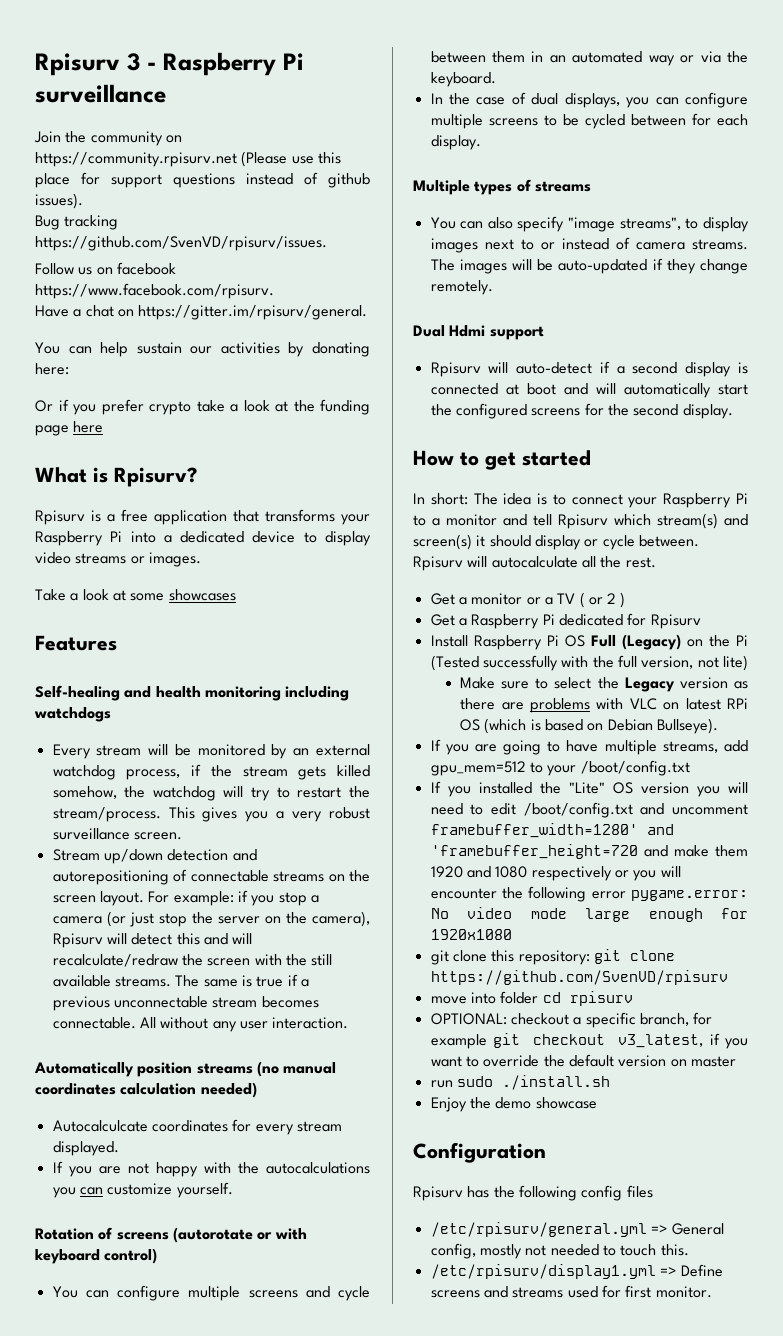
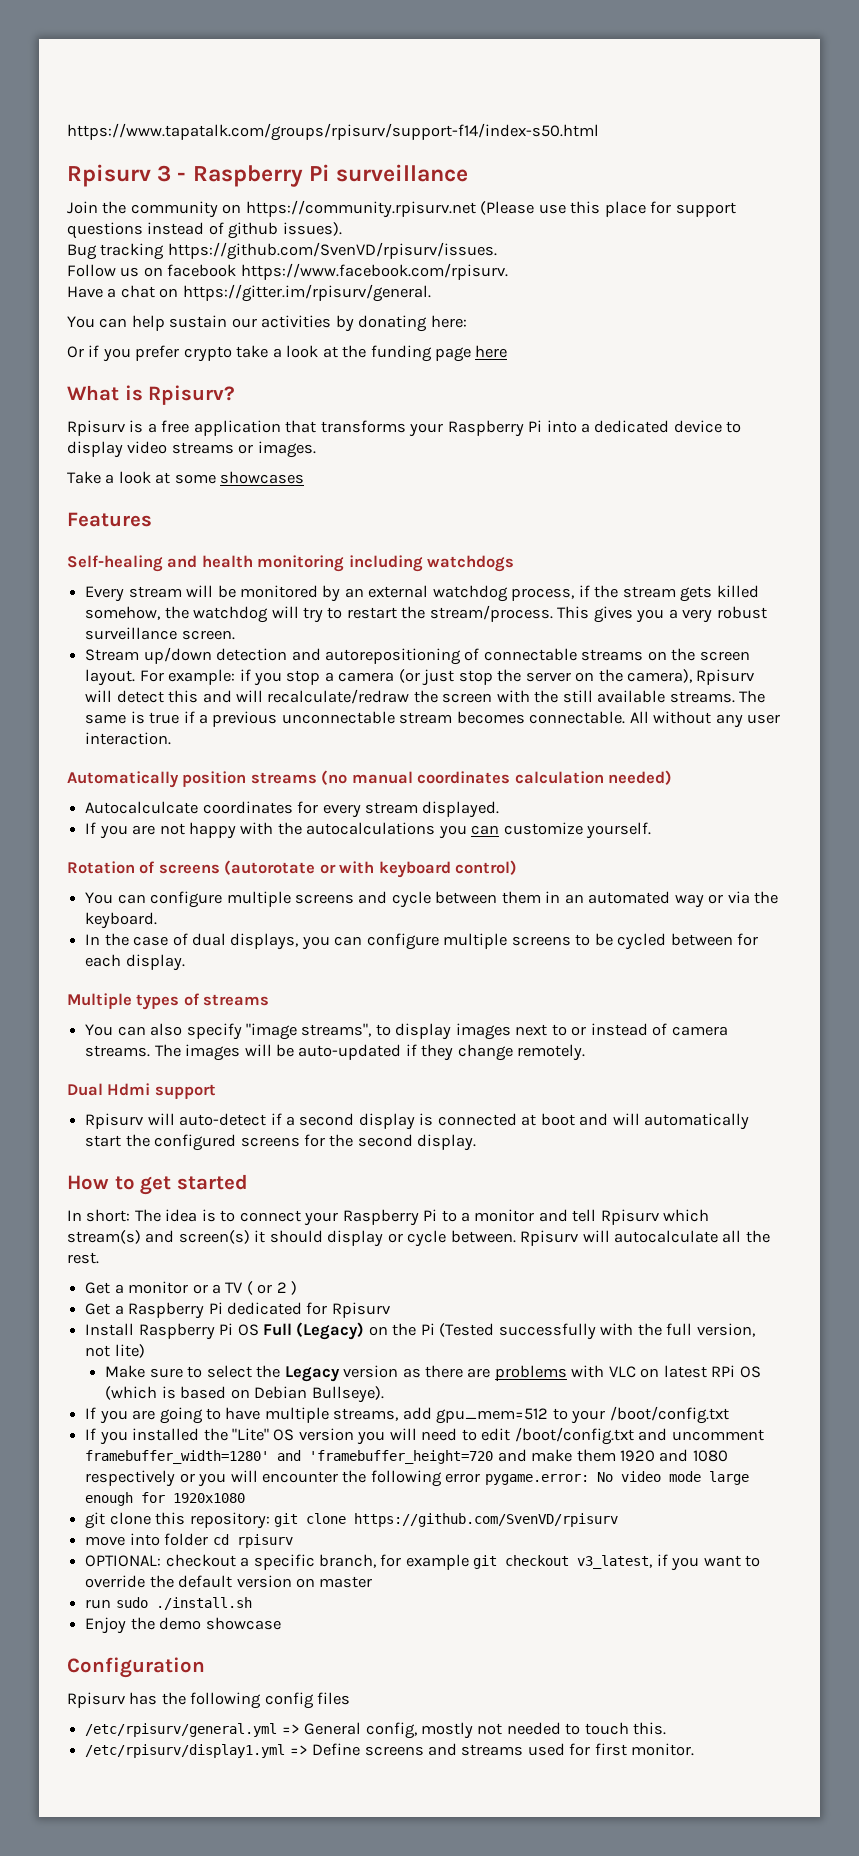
(35, 64) none -> [67,123,599,141] https://www.tapatalk.com/groups/rpisurv/support-f14/index-s50.html //

